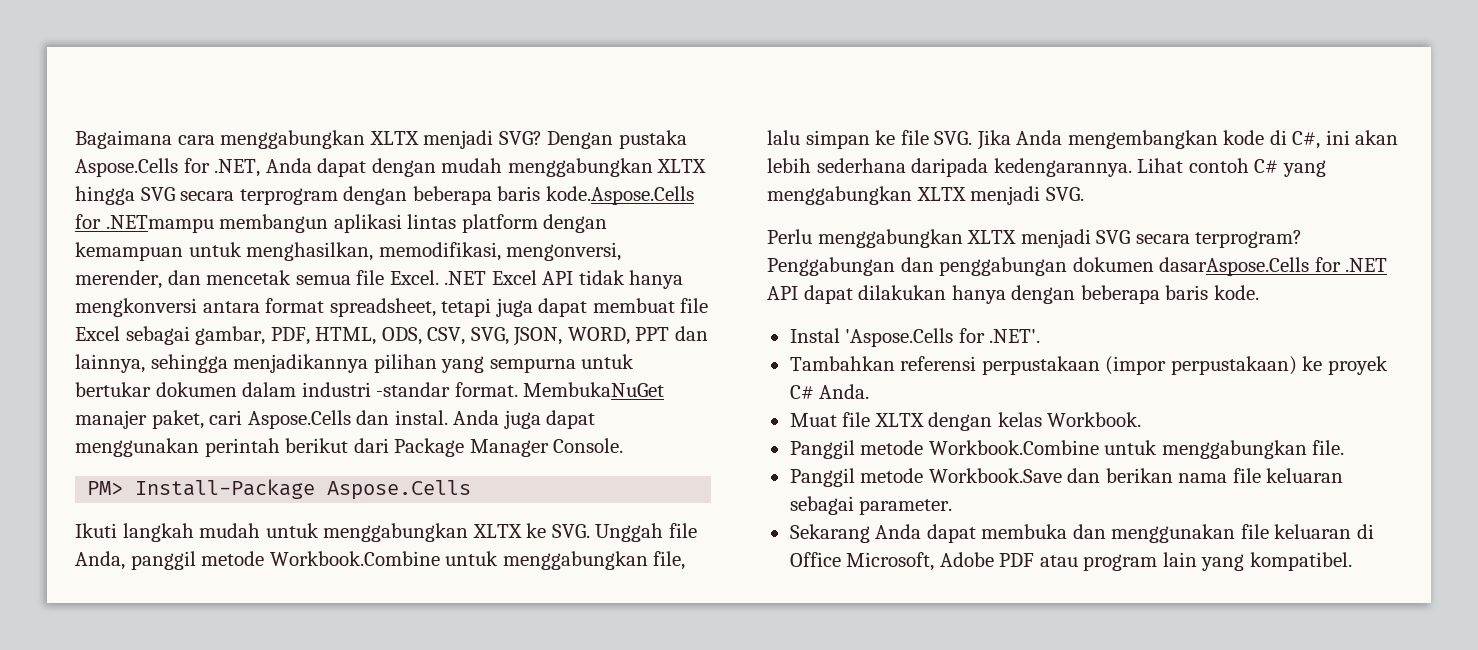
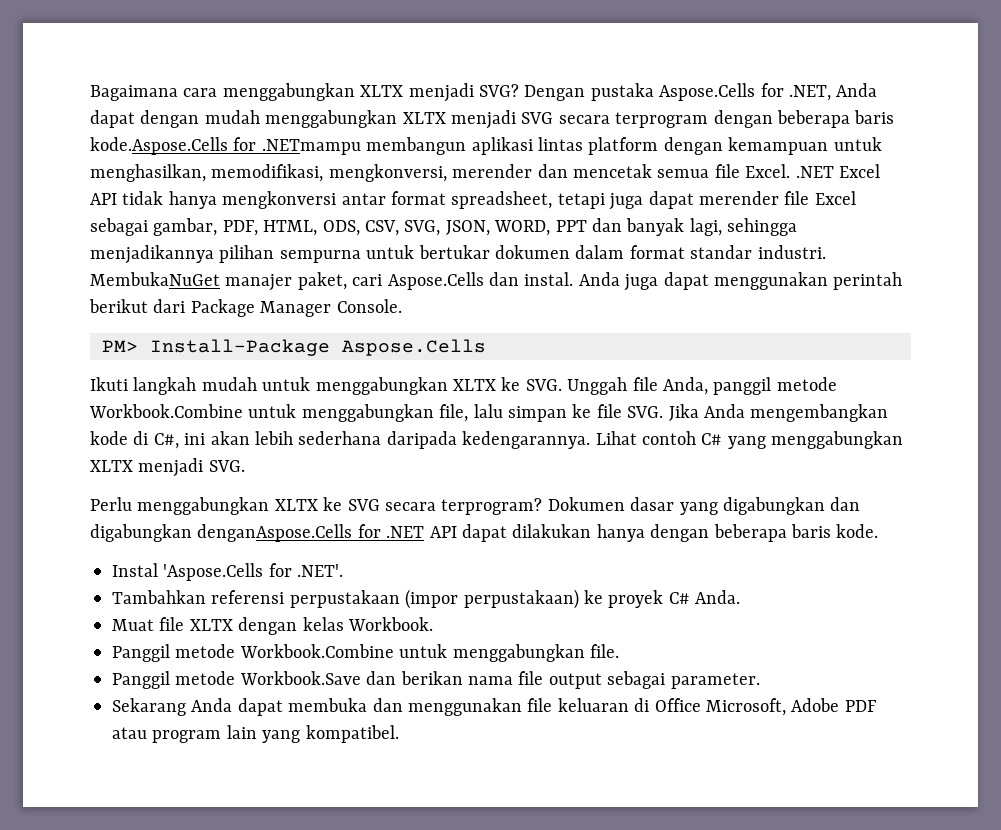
[75,186,135,205] hingga -> [451,110,516,129] menjadi
[506,242,622,261] [75,270,162,289] mengonversi, merender, -> [328,164,533,182] mengkonversi, merender
[202,301,260,313] antara -> [341,193,386,205] antar
[592,298,675,313] membuat -> [698,191,779,205] merender
[75,354,145,373] lainnya, -> [626,218,722,236] banyak lagi,
[441,356,485,373] yang -> (275, 254) none
[301,382,518,397] industri -standar format. -> [629,245,826,259] format standar industri.
[1020,229,1091,248] menjadi -> [323,497,343,511] ke
[767,257,1310,276] Penggabungan dan penggabungan dokumen dasarAspose.Cells -> [547,497,861,515] [90,524,353,542] Dokumen dasar yang digabungkan dan digabungkan denganAspose.Cells
[1266,468,1344,483] keluaran -> [548,673,602,689] output

